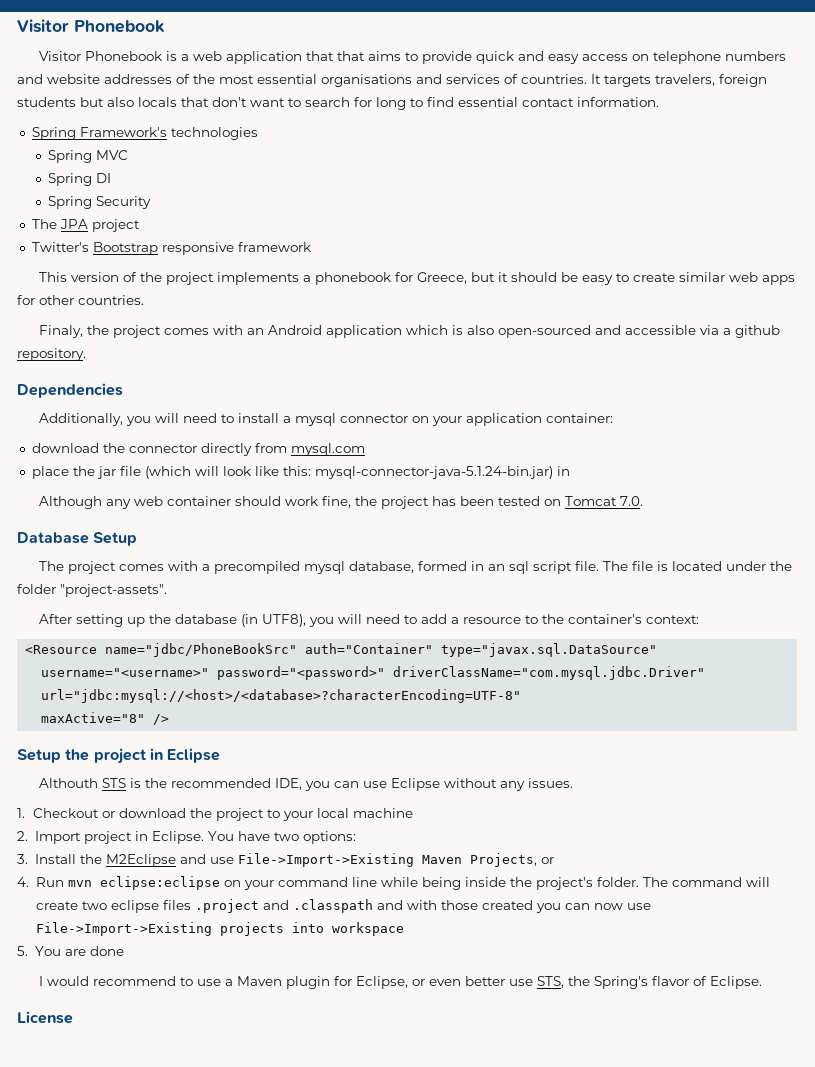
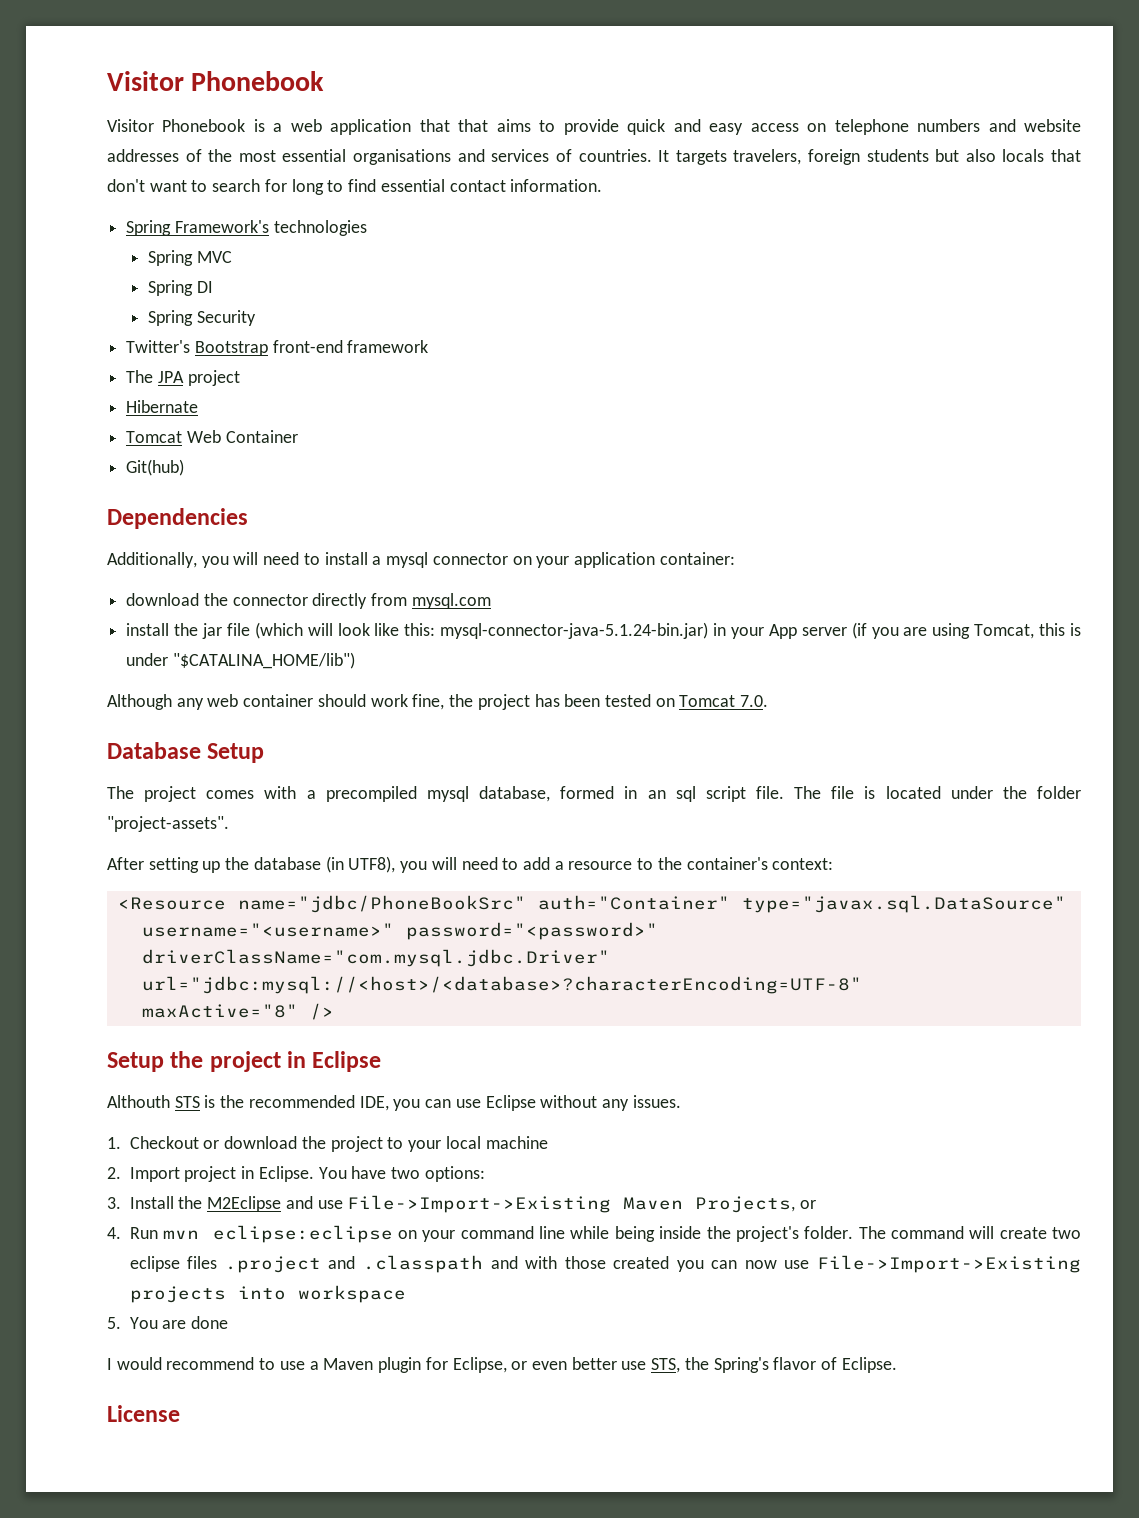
(151, 202) none -> [126,340,429,356] // Twitter's Bootstrap front-end framework
[31,242,311,255] [38,272,795,285] [17,295,144,305] [38,325,780,338] [17,348,86,361] Twitter's Bootstrap responsive framework // This version of the project implements a phonebook for Greece, but it should be easy to create similar web apps for other countries. // Finaly, the project comes with an Android application which is also open-sourced and accessible via a github repository. -> [126,400,199,413] [126,430,298,443] [126,459,185,476] Hibernate // Tomcat Web Container // Git(hub)
[31,466,69,479] place -> [126,623,170,636] install
(570, 471) none -> [731,622,1082,639] [126,652,355,669] your App server (if you are using Tomcat, this is under "$CATALINA_HOME/lib")

